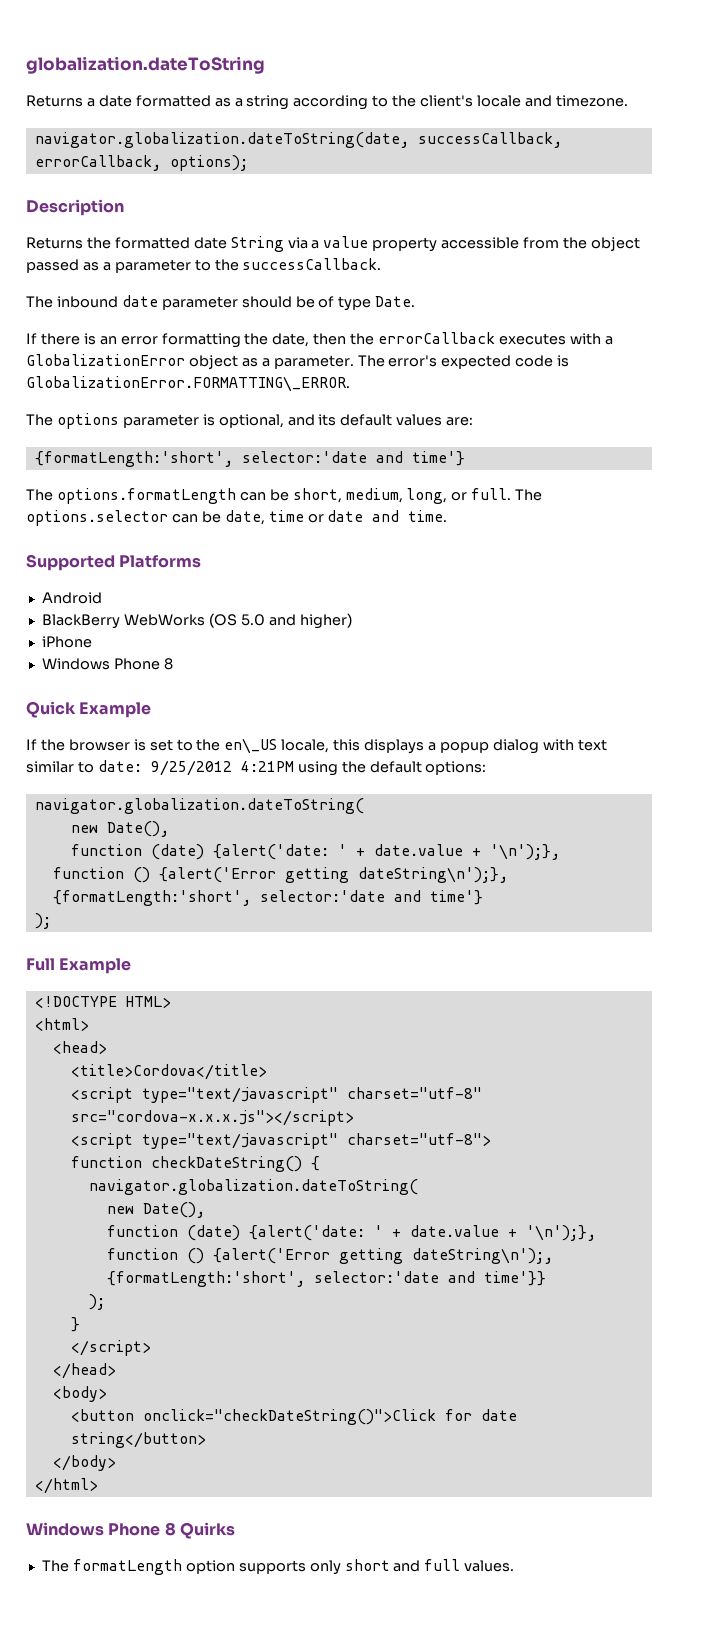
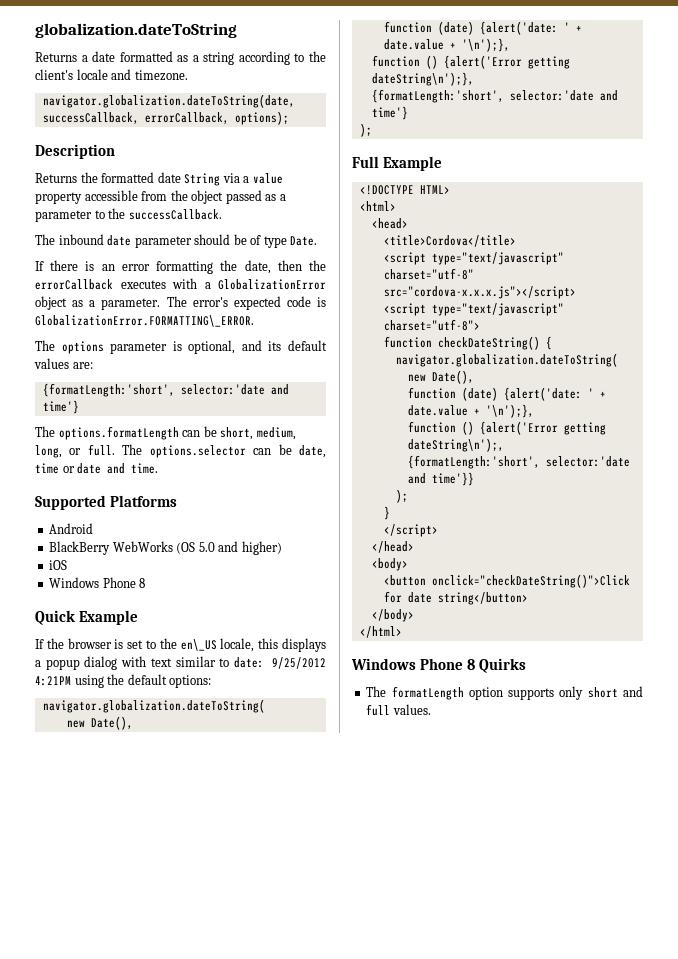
[41,636,92,648] iPhone -> [49,560,68,570] iOS

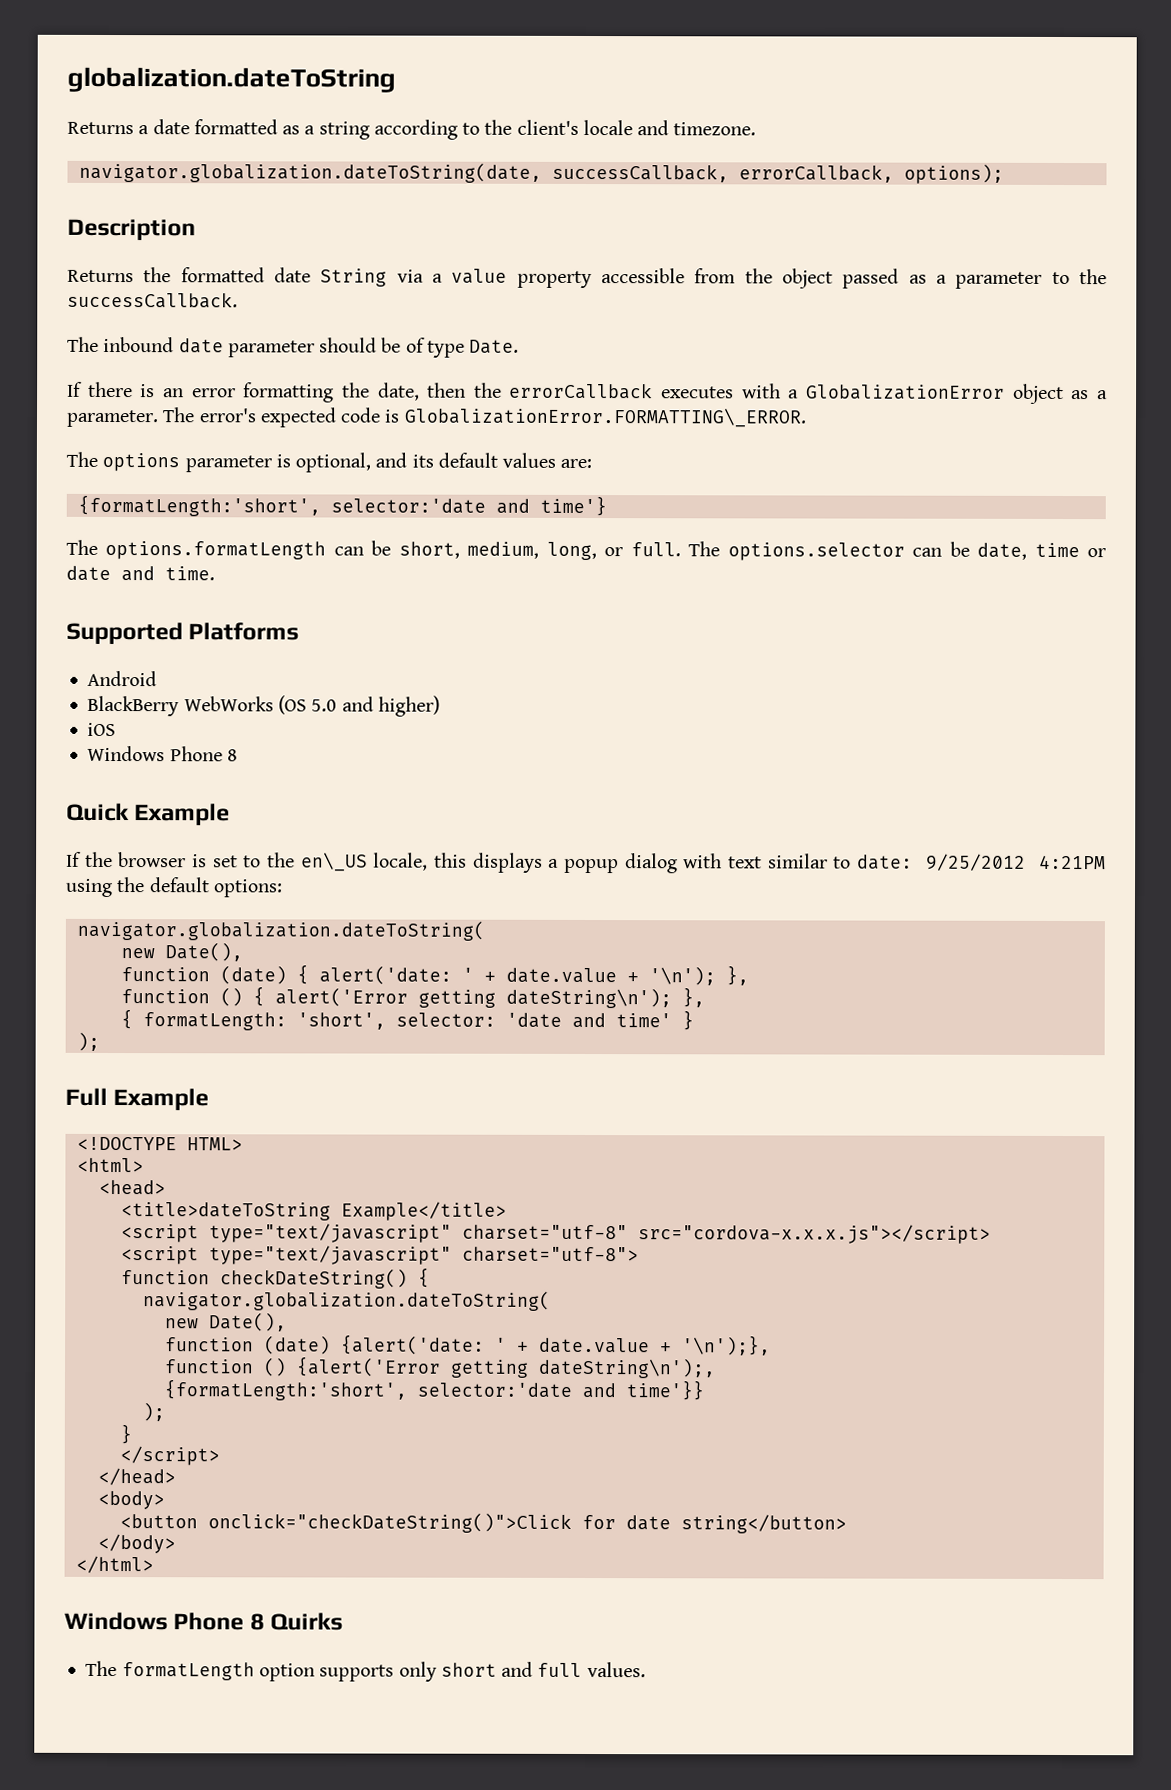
[479,21,582,35] [383,38,510,52] [371,55,570,69] [371,72,474,86] [371,89,618,103] [371,106,408,120] {alert('date: ' + date.value + '\n');}, // function () {alert('Error getting dateString\n');}, // {formatLength:'short', selector:'date and time'} -> [296,964,749,986] [120,986,705,1009] [120,1009,694,1031] { alert('date: ' + date.value + '\n'); }, // function () { alert('Error getting dateString\n'); }, // { formatLength: 'short', selector: 'date and time' }
[383,235,516,247] <title>Cordova</title> -> [120,1201,507,1221] <title>dateToString Example</title>

